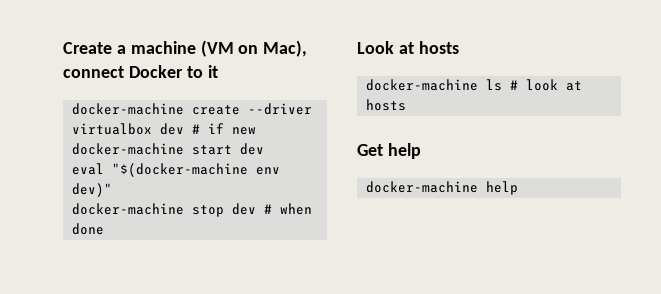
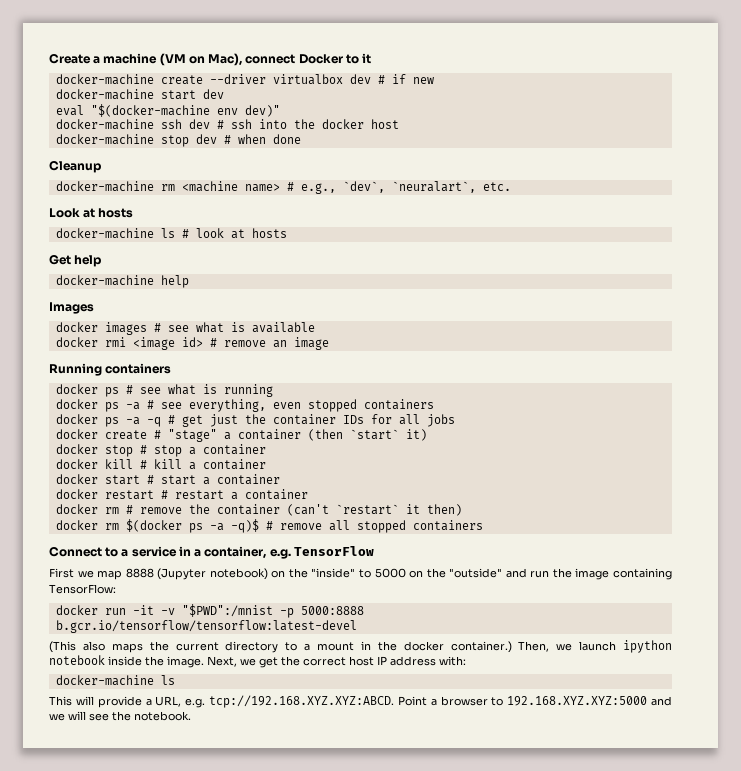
(112, 190) none -> [55,119,399,130] // docker-machine ssh dev # ssh into the docker host
(104, 229) none -> [49,160,101,173] [55,181,511,194] // Cleanup // docker-machine rm <machine name> # e.g., `dev`, `neuralart`, etc.
(518, 188) none -> [49,302,94,314] [55,322,315,335] [55,337,329,350] [49,363,172,376] [55,384,273,397] [55,399,434,412] [55,414,455,427] [55,429,427,442] [55,444,266,457] [55,459,266,470] [55,474,280,485] [55,489,308,500] [55,504,462,516] [55,519,483,533] [49,546,374,559] [49,568,672,580] [49,584,116,594] [55,604,364,618] [55,620,357,633] [49,640,672,653] [49,655,466,668] [55,675,175,686] [49,695,672,708] [49,711,191,721] // Images // docker images # see what is available // docker rmi <image id> # remove an image // Running containers // docker ps # see what is running // docker ps -a # see everything, even stopped containers // docker ps -a -q # get just the container IDs for all jobs // docker create # "stage" a container (then `start` it) // docker stop # stop a container // docker kill # kill a container // docker start # start a container // docker restart # restart a container // docker rm # remove the container (can't `restart` it then) // docker rm $(docker ps -a -q)$ # remove all stopped containers // Connect to a service in a container, e.g. TensorFlow // First we map 8888 (Jupyter notebook) on the "inside" to 5000 on the "outside" and run the image containing TensorFlow: // docker run -it -v "$PWD":/mnist -p 5000:8888 b.gcr.io/tensorflow/tensorflow:latest-devel // (This also maps the current directory to a mount in the docker container.) Then, we launch ipython notebook inside the image. Next, we get the correct host IP address with: // docker-machine ls // This will provide a URL, e.g. tcp://192.168.XYZ.XYZ:ABCD. Point a browser to 192.168.XYZ.XYZ:5000 and we will see the notebook.

